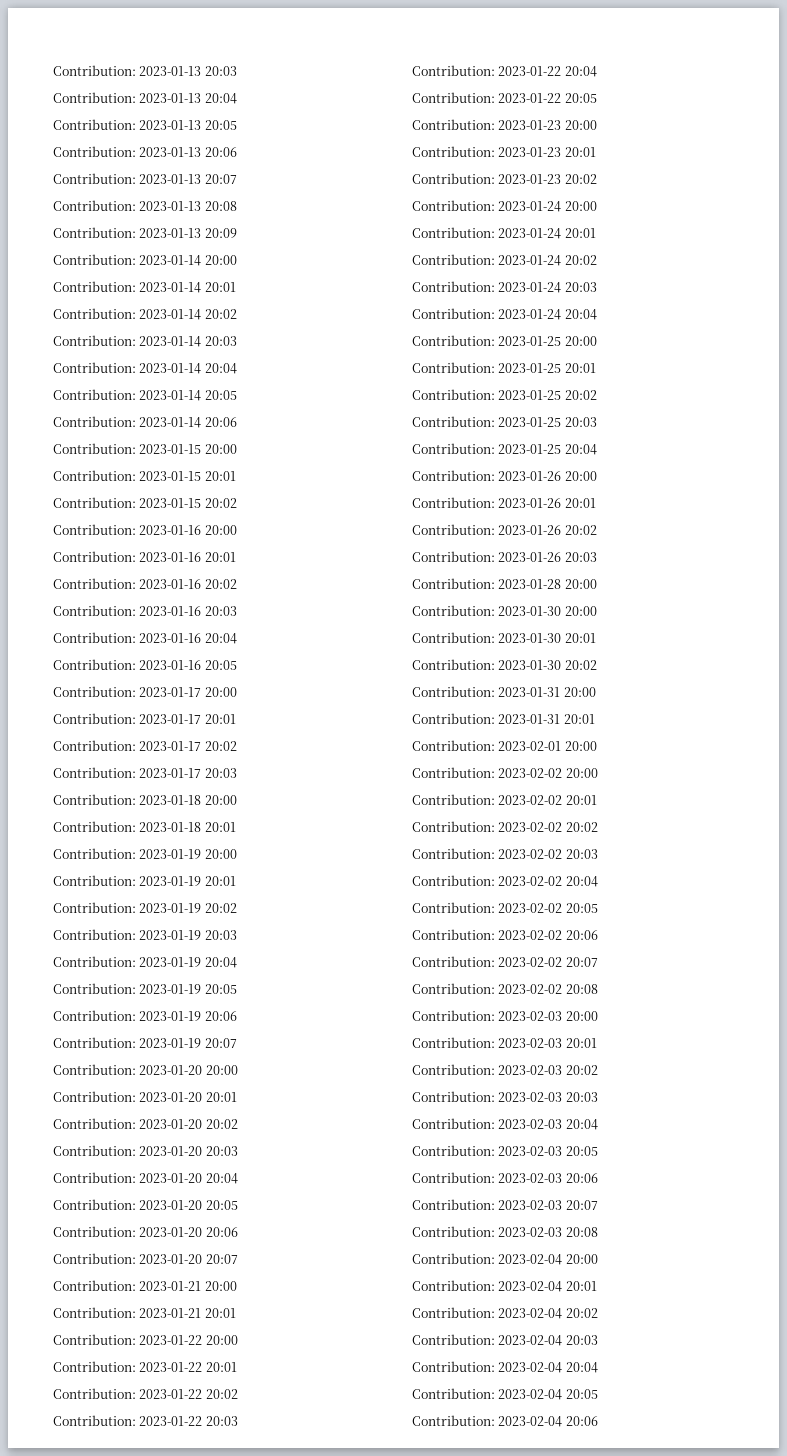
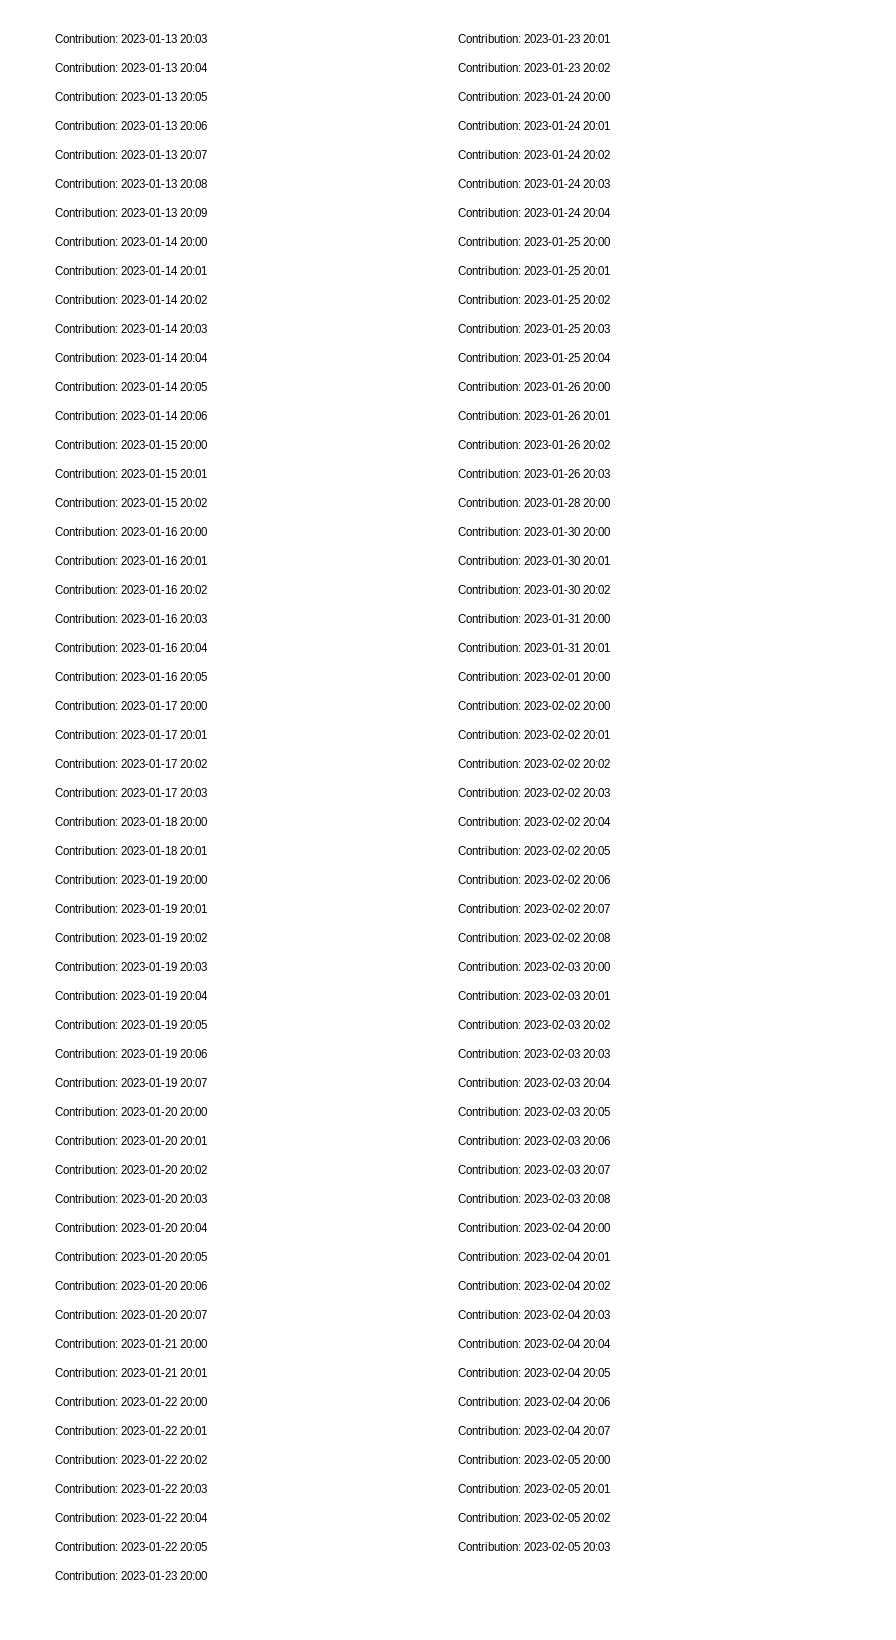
(598, 1421) none -> [458,1426,611,1435] [458,1455,611,1464] [458,1484,611,1493] [458,1513,611,1522] [458,1542,611,1551] // Contribution: 2023-02-04 20:07 // Contribution: 2023-02-05 20:00 // Contribution: 2023-02-05 20:01 // Contribution: 2023-02-05 20:02 // Contribution: 2023-02-05 20:03

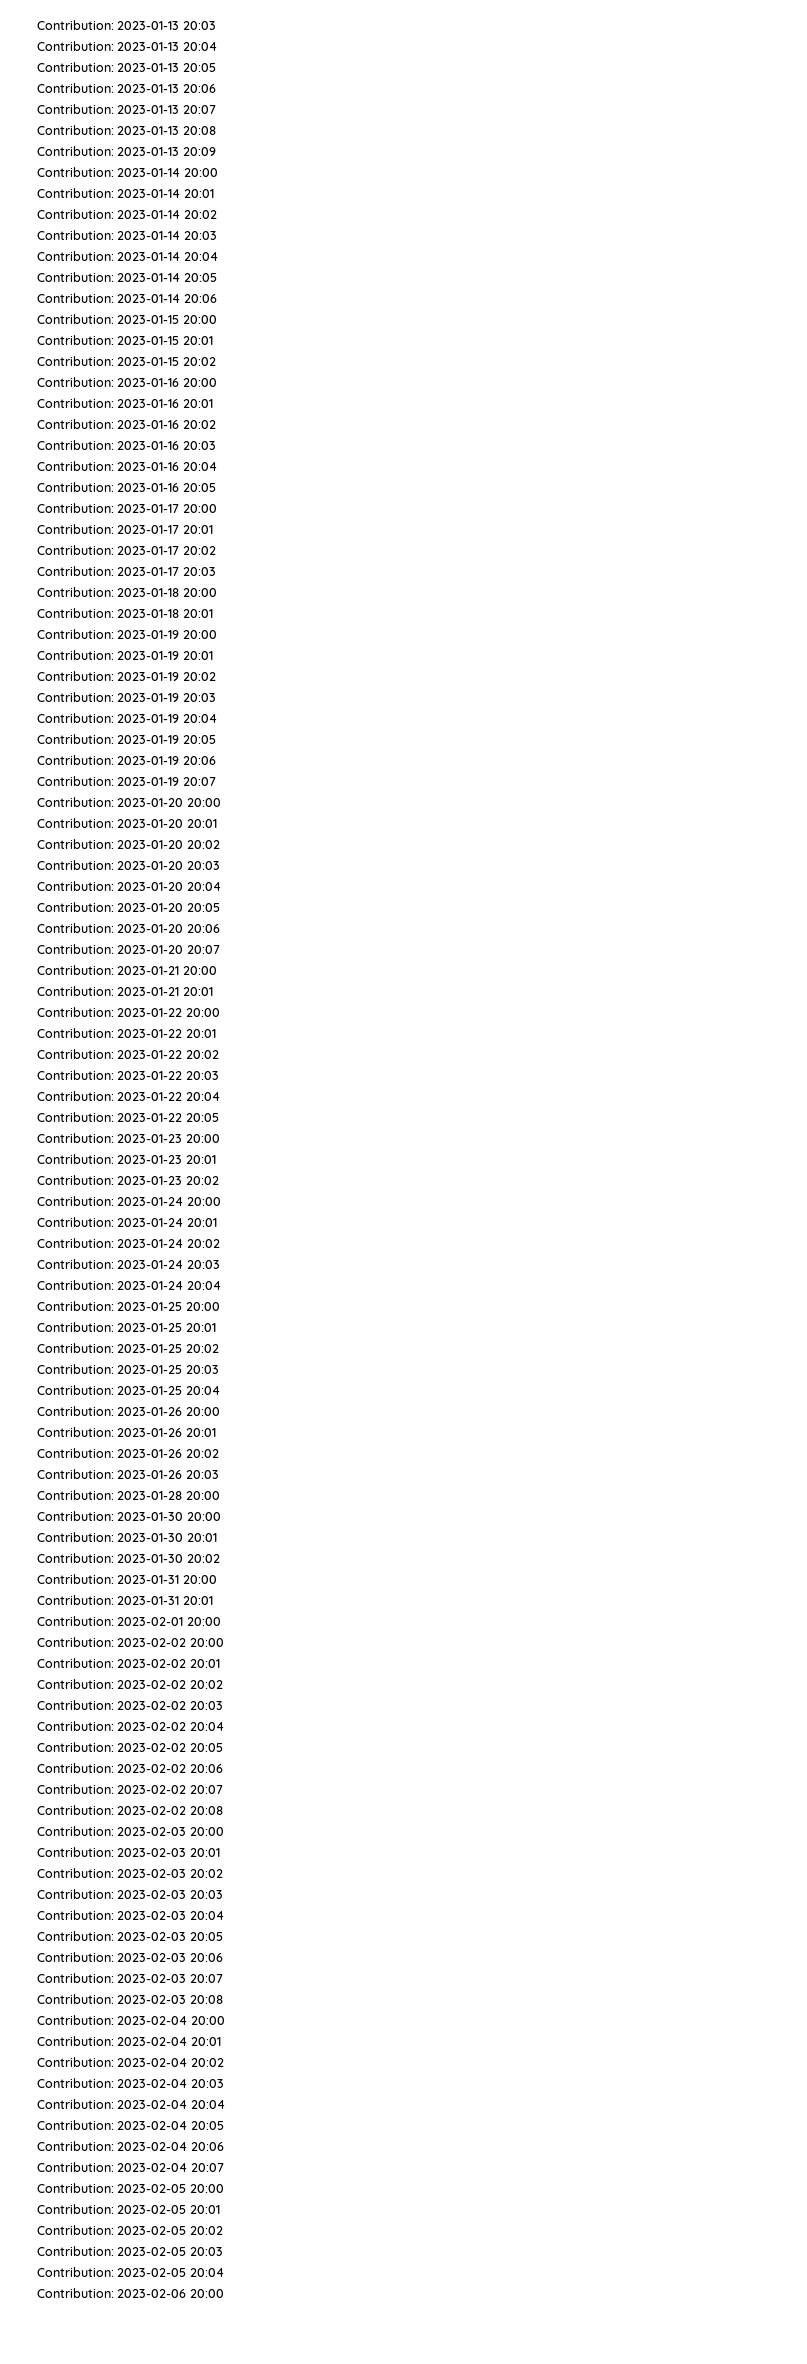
(611, 1546) none -> [37,2267,224,2277] [37,2288,224,2298] // Contribution: 2023-02-05 20:04 // Contribution: 2023-02-06 20:00

